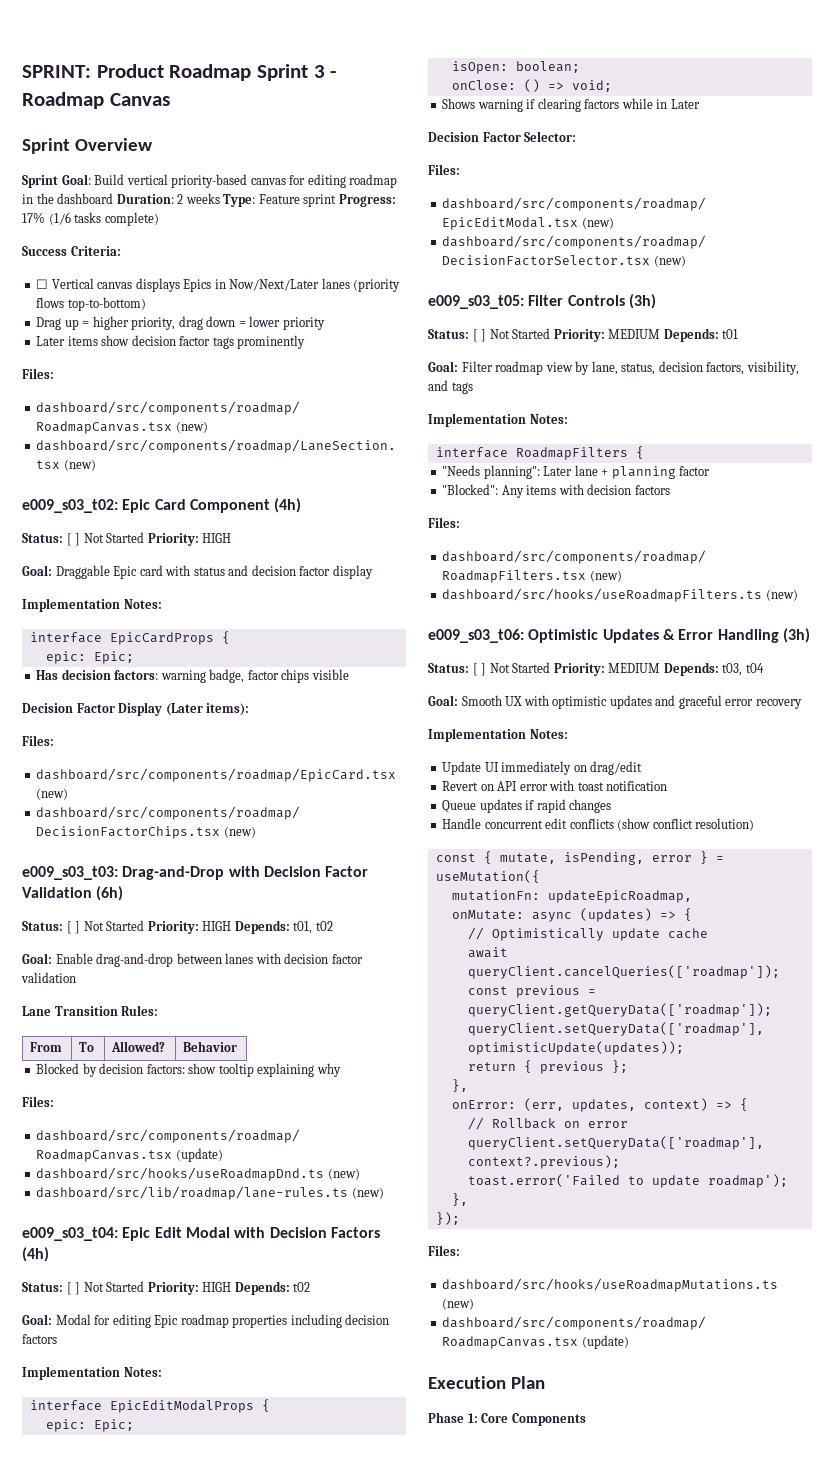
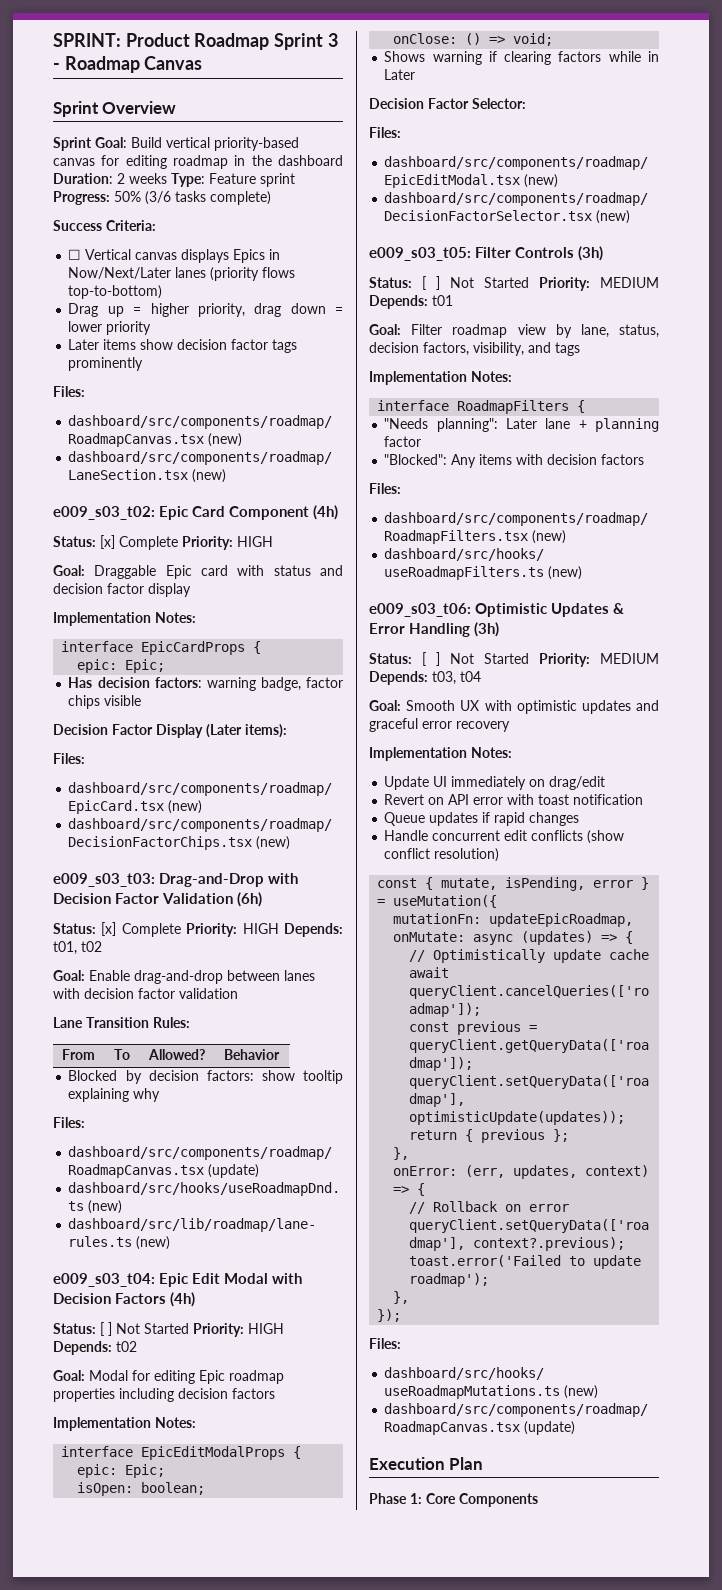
[22,212,71,225] 17% (1/6 -> [114,191,171,205] 50% (3/6
[66,532,145,546] [ ] Not Started -> [100,535,178,550] [x] Complete
[66,920,145,934] [ ] Not Started -> [101,922,181,937] [x] Complete

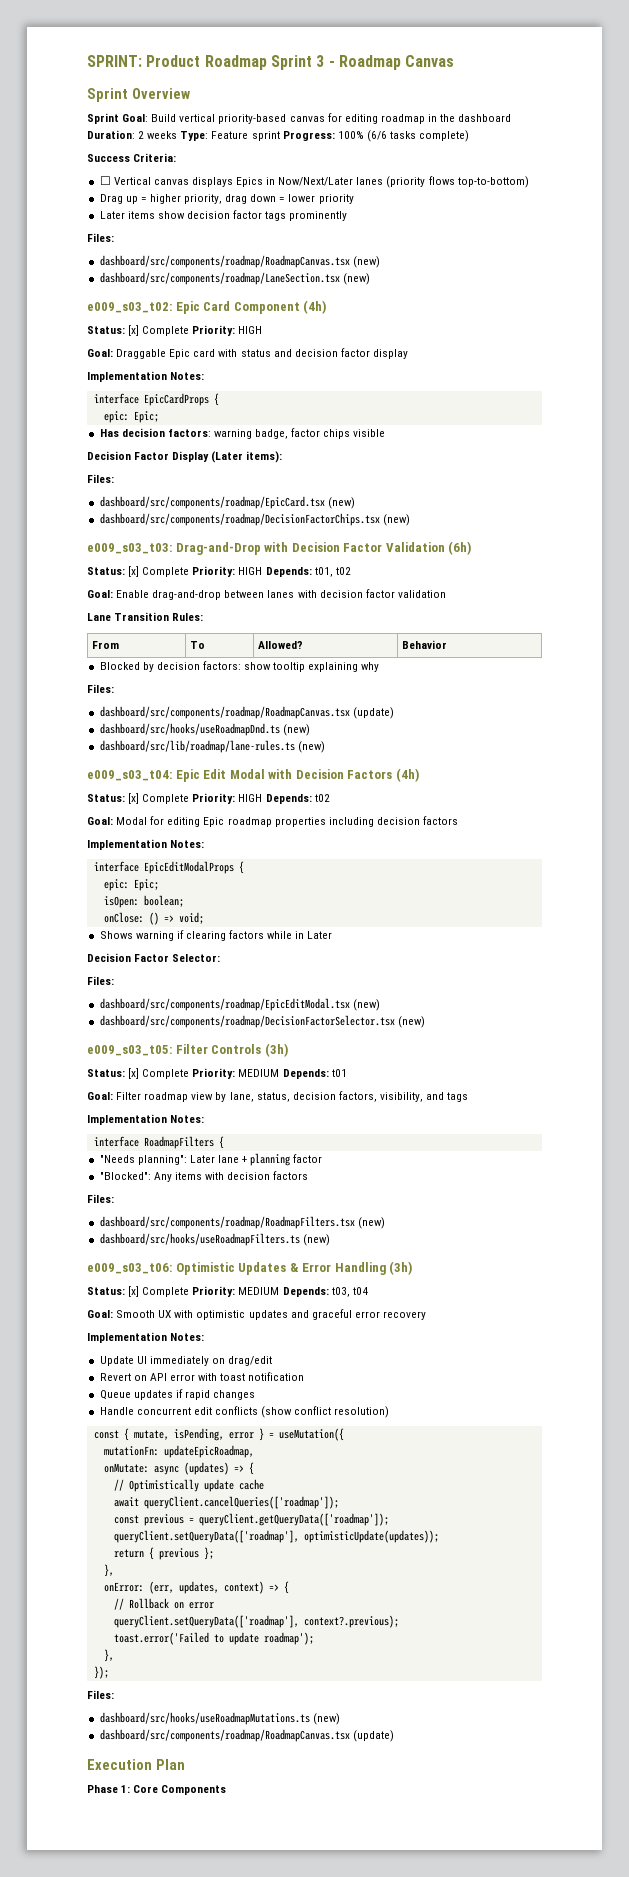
[114,191,171,205] 50% (3/6 -> [337,130,387,142] 100% (6/6
[100,1322,189,1336] [ ] Not Started -> [128,793,190,804] [x] Complete
[422,276,529,290] [ ] Not Started -> [128,1068,190,1079] [x] Complete
[422,652,529,666] [ ] Not Started -> [128,1286,190,1297] [x] Complete

